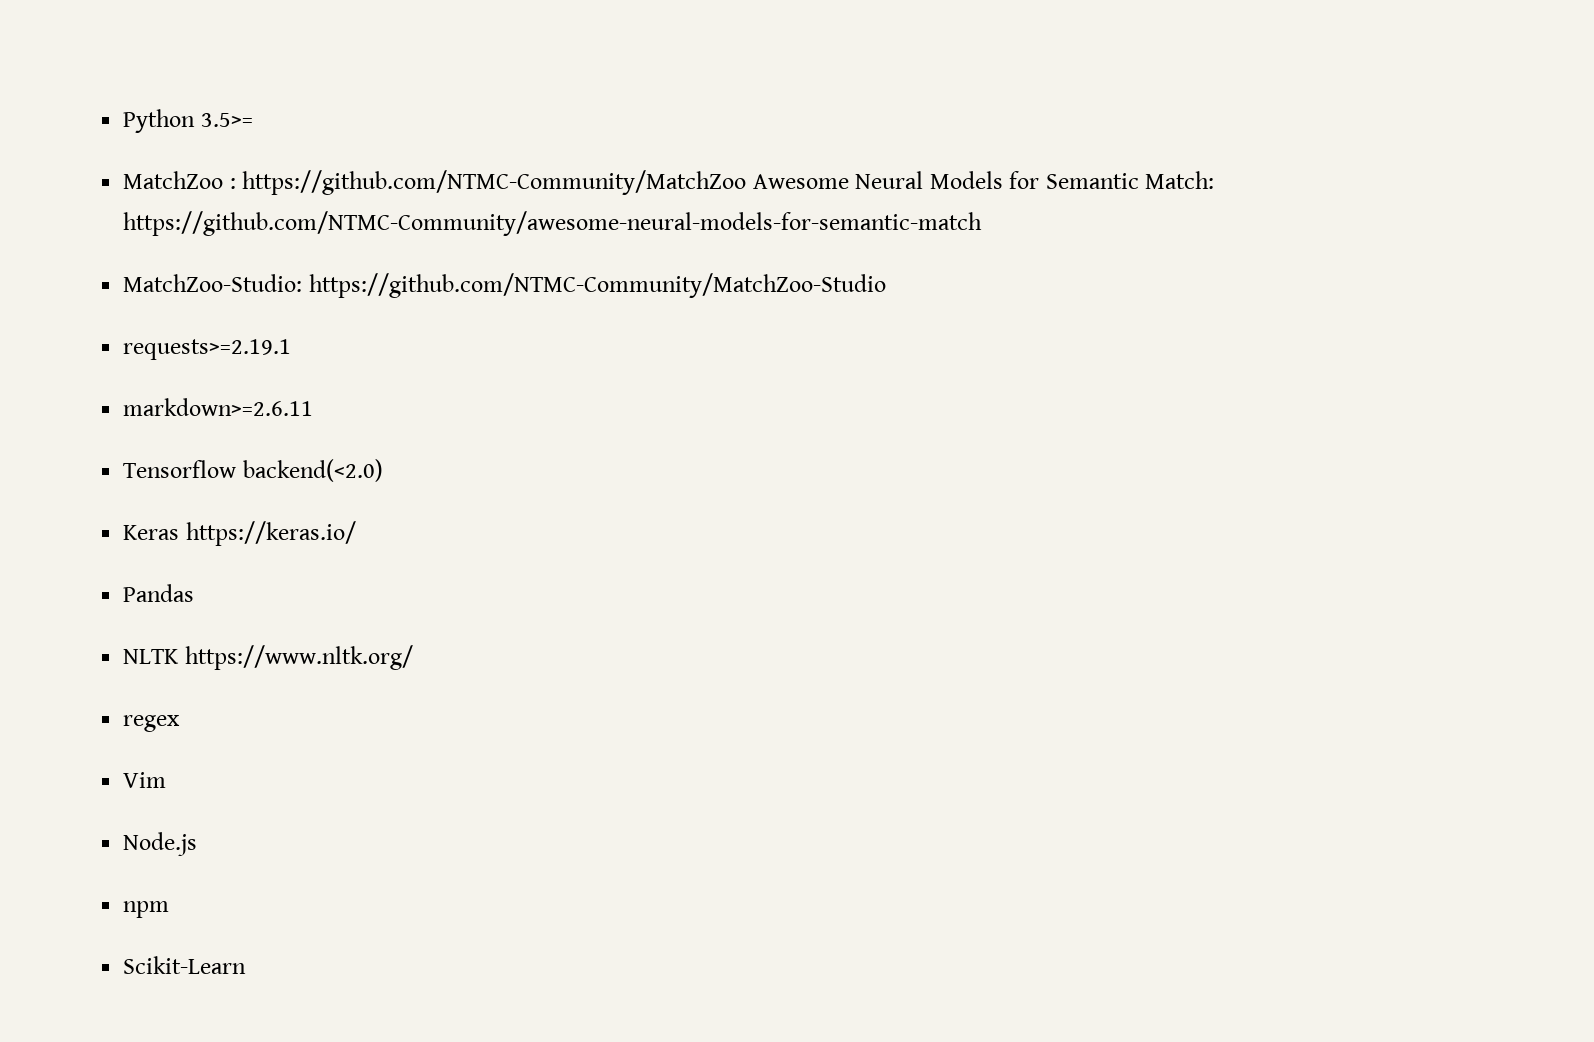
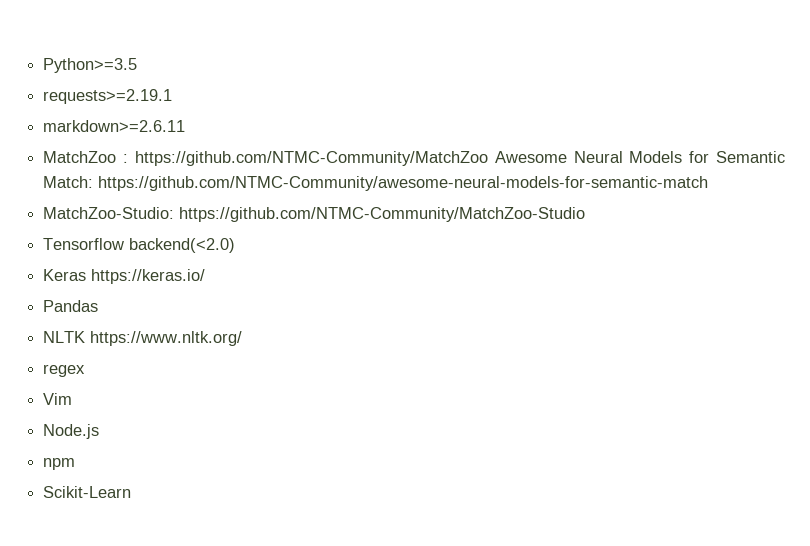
[123,109,253,133] Python 3.5>= -> [43,58,138,73] [43,89,173,104] [43,120,186,132] Python>=3.5 // requests>=2.19.1 // markdown>=2.6.11
[123,339,292,360] [123,398,314,416] // requests>=2.19.1 // markdown>=2.6.11 -> (586, 214) none

